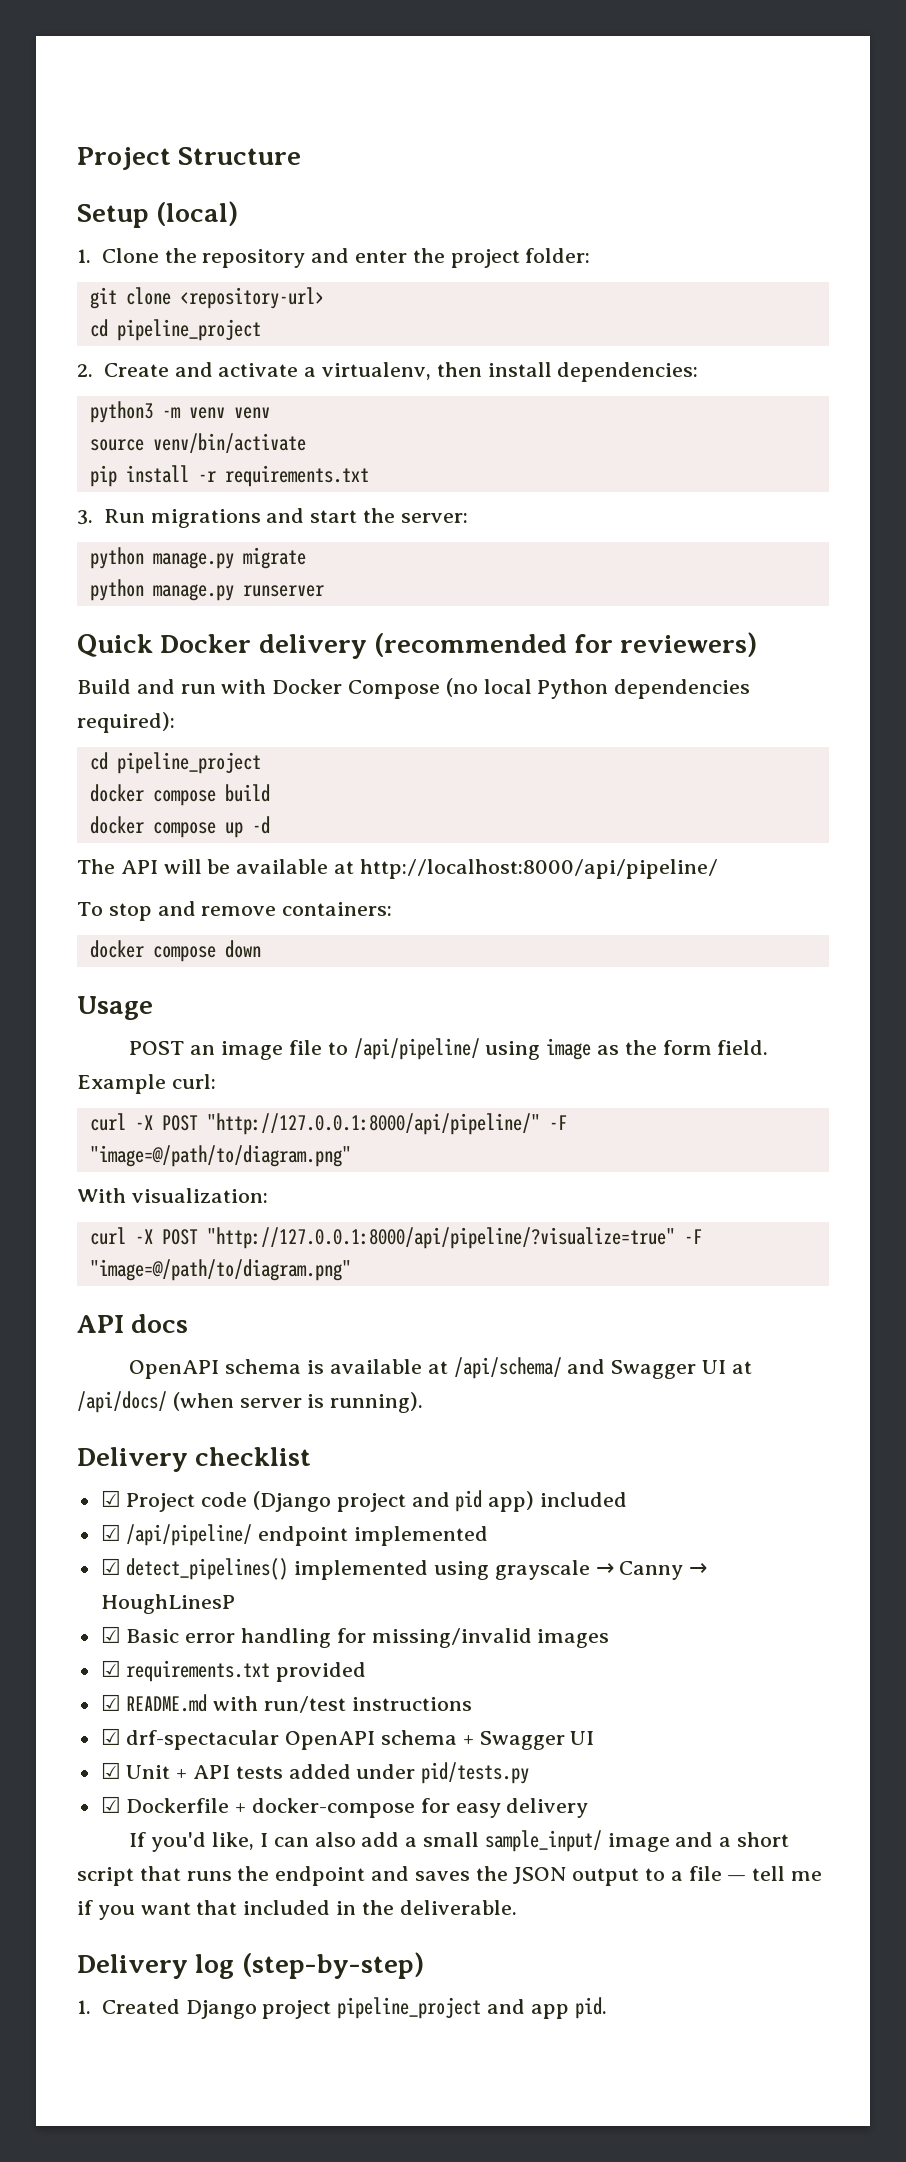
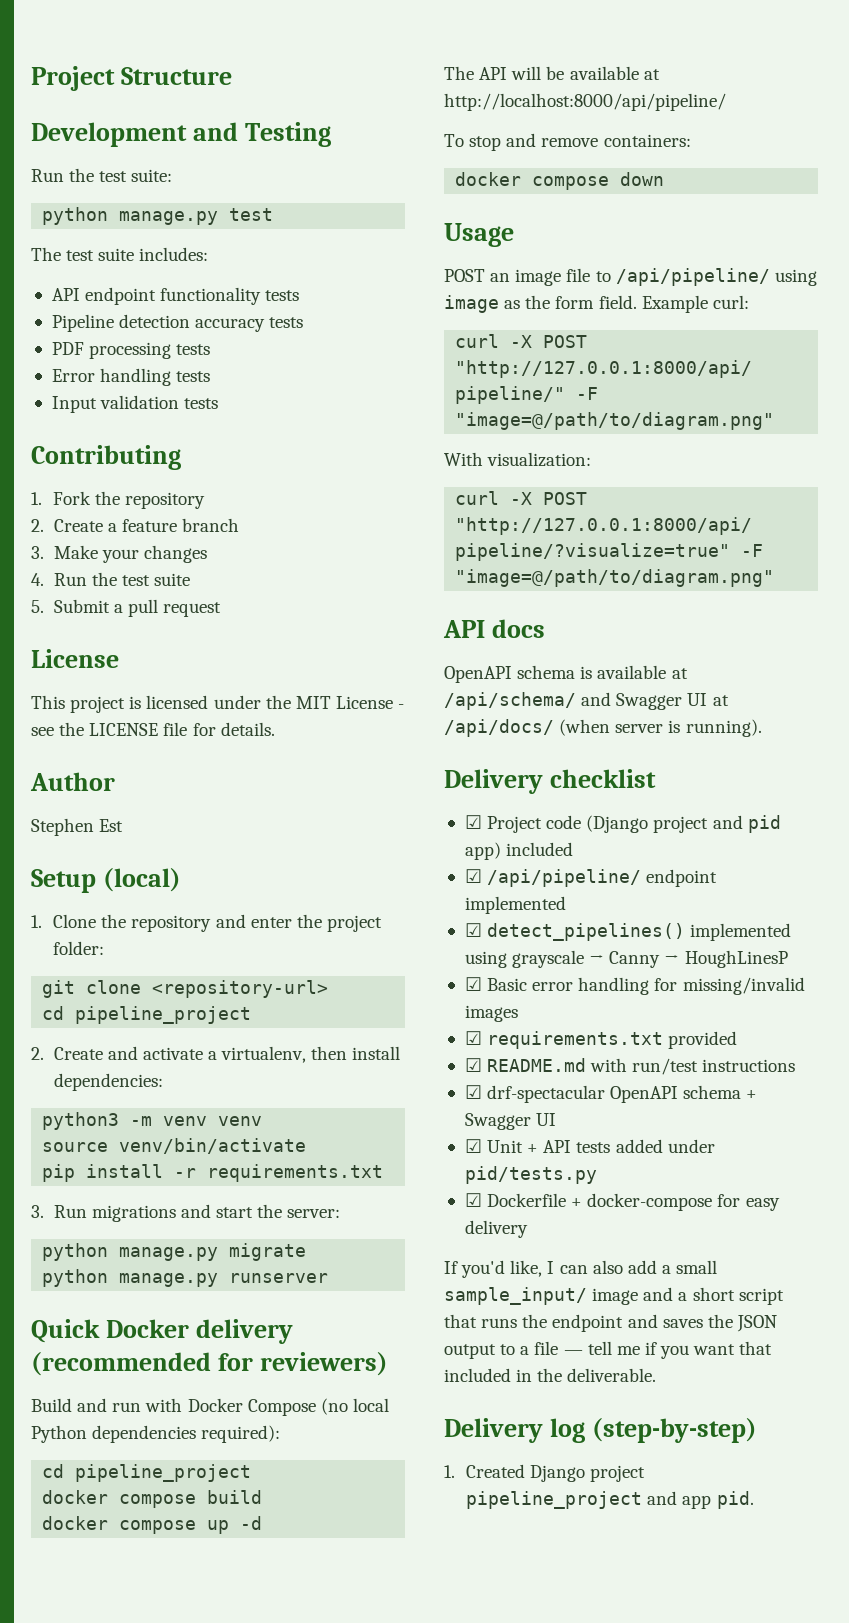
(302, 156) none -> [31,122,331,147] [31,168,173,182] [42,207,274,225] [31,247,209,261] [51,287,300,305] [51,314,304,332] [51,342,211,359] [51,368,211,386] [51,395,219,413] [31,445,181,470] [31,491,206,509] [31,518,239,532] [31,545,207,563] [31,572,190,586] [31,599,221,617] [31,649,119,668] [31,695,405,713] [31,722,275,736] [30,772,115,791] [31,818,124,836] // Development and Testing // Run the test suite: // python manage.py test // The test suite includes: // API endpoint functionality tests // Pipeline detection accuracy tests // PDF processing tests // Error handling tests // Input validation tests // Contributing // 1. Fork the repository // 2. Create a feature branch // 3. Make your changes // 4. Run the test suite // 5. Submit a pull request // License // This project is licensed under the MIT License - see the LICENSE file for details. // Author // Stephen Est

